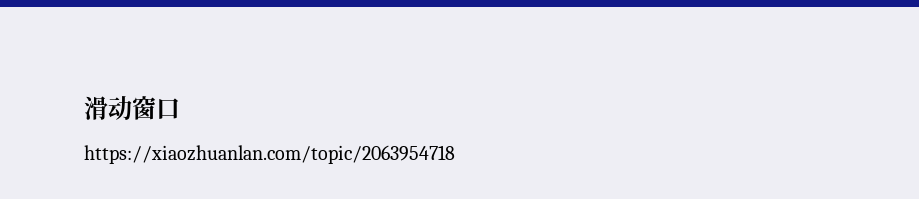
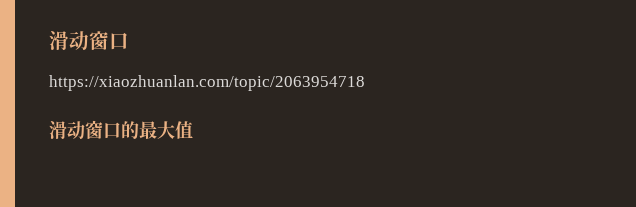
(455, 154) none -> [49,120,193,140] // 滑动窗口的最大值

